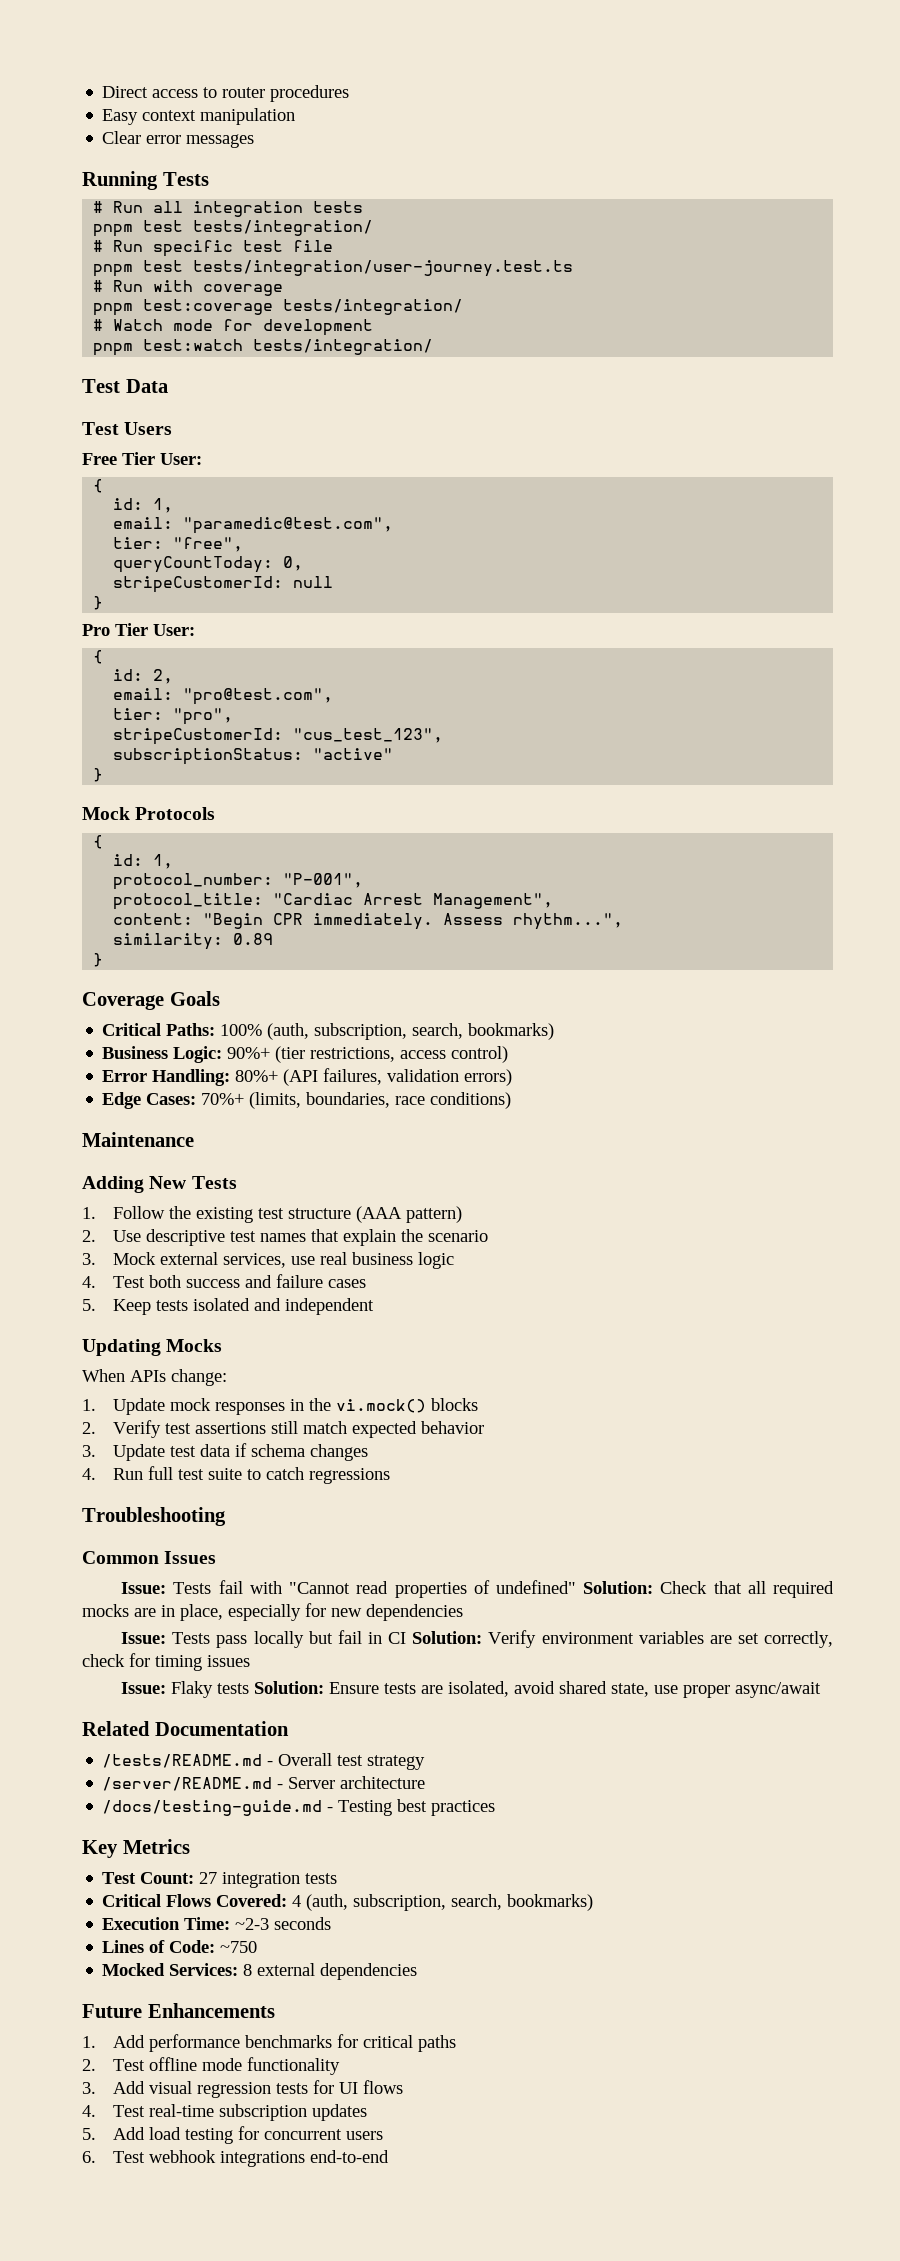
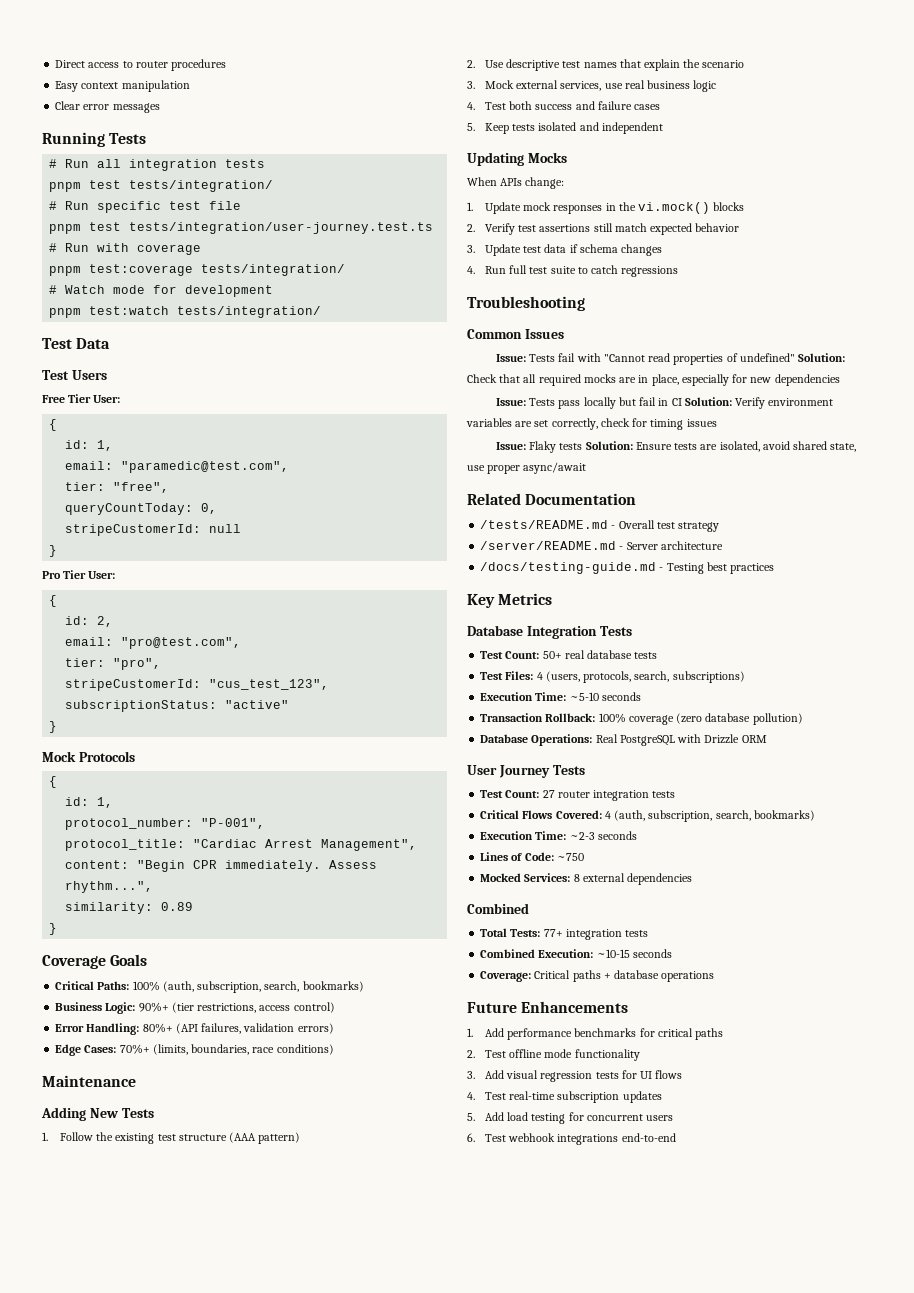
(190, 1846) none -> [467,625,632,639] [480,650,658,659] [480,671,745,683] [480,692,641,701] [480,713,803,725] [480,734,767,746] [467,765,585,778] // Database Integration Tests // Test Count: 50+ real database tests // Test Files: 4 (users, protocols, search, subscriptions) // Execution Time: ~5-10 seconds // Transaction Rollback: 100% coverage (zero database pollution) // Database Operations: Real PostgreSQL with Drizzle ORM // User Journey Tests
(218, 1878) none -> [557,791,590,798] router
(418, 1971) none -> [467,903,529,914] [480,928,649,940] [480,949,672,958] [480,970,715,982] // Combined // Total Tests: 77+ integration tests // Combined Execution: ~10-15 seconds // Coverage: Critical paths + database operations

